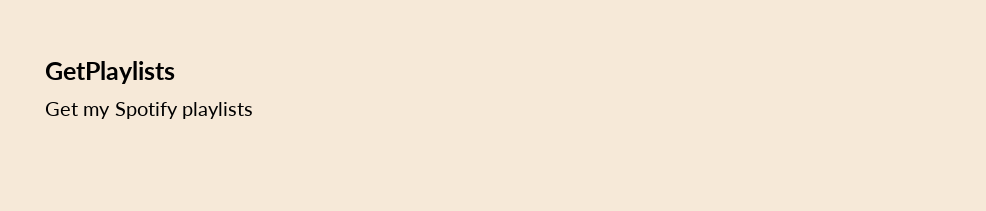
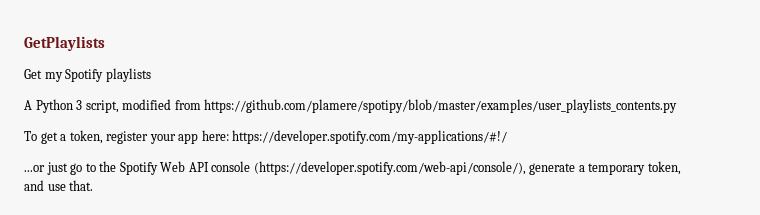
(253, 110) none -> [24,99,678,113] [24,130,508,144] [24,161,681,175] [24,180,94,191] // A Python 3 script, modified from https://github.com/plamere/spotipy/blob/master/examples/user_playlists_contents.py // To get a token, register your app here: https://developer.spotify.com/my-applications/#!/ // ...or just go to the Spotify Web API console (https://developer.spotify.com/web-api/console/), generate a temporary token, and use that.

